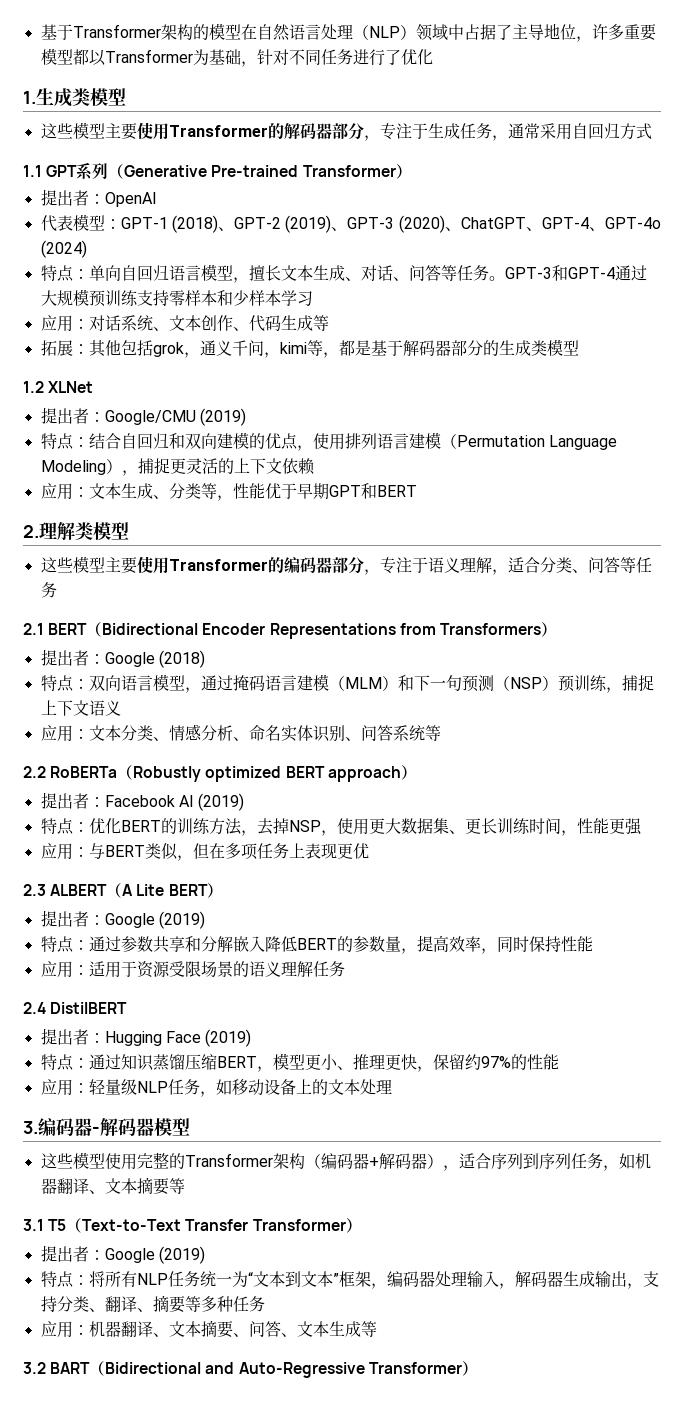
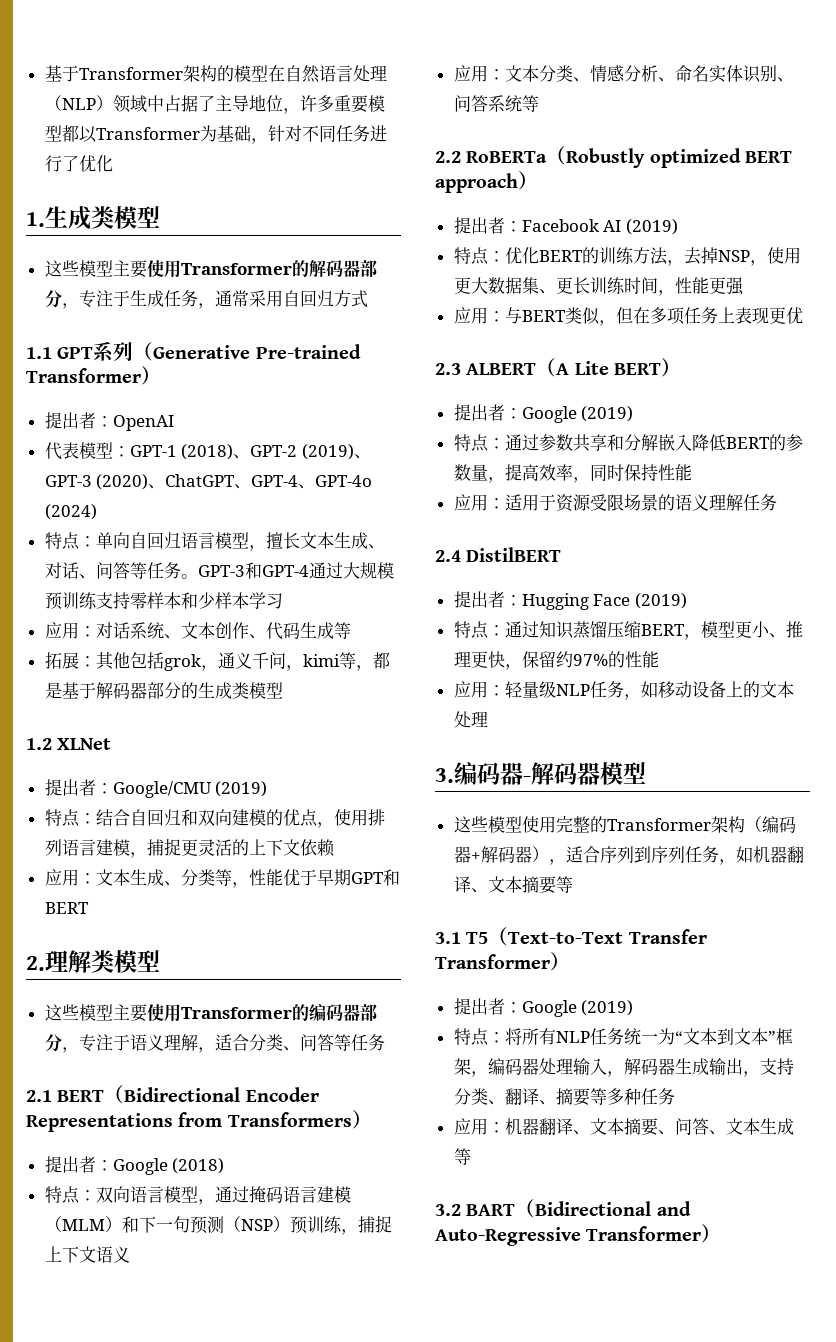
[440,434,617,450] [40,459,122,475] （Permutation Language Modeling） -> (130, 847) none

